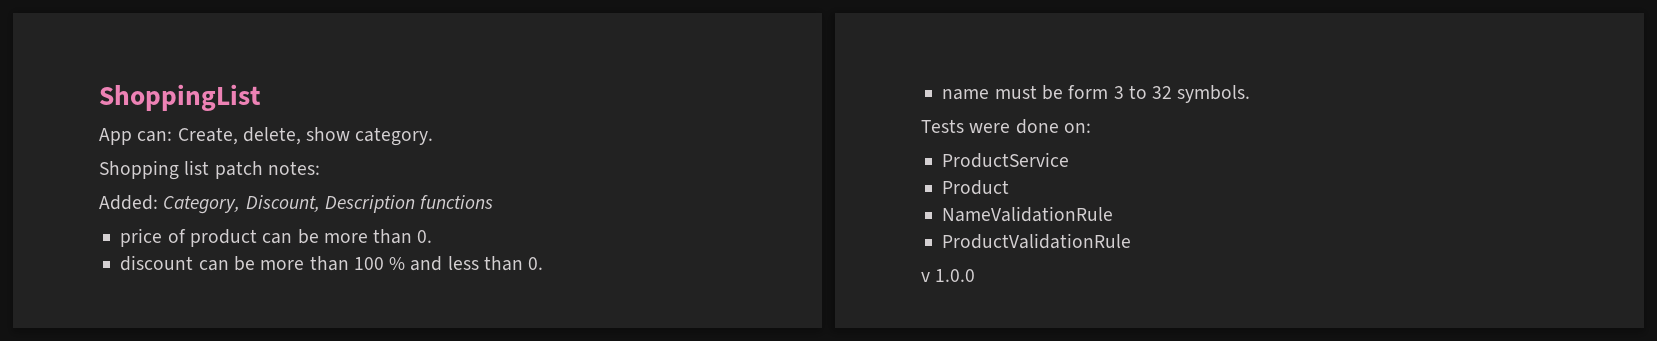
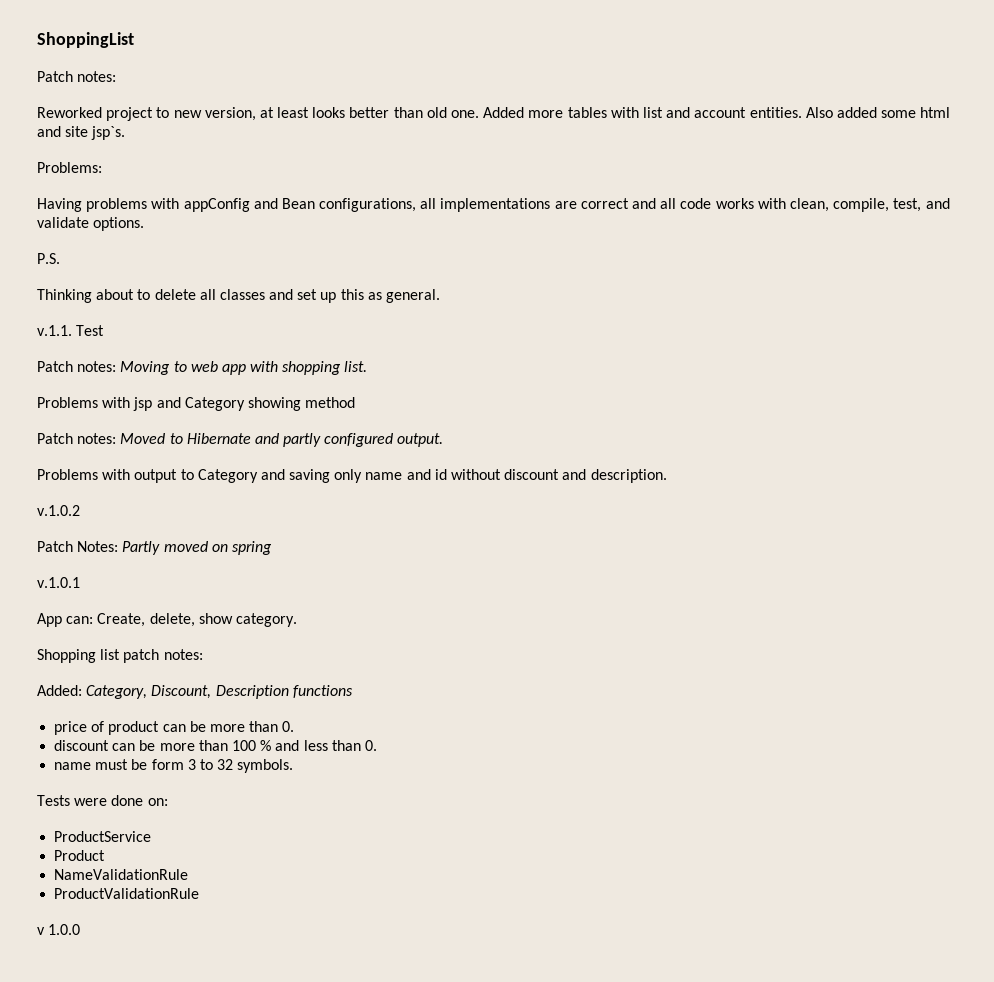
(261, 97) none -> [37,71,117,82] [37,107,951,121] [37,126,126,140] [37,162,102,173] [37,198,950,212] [37,217,145,231] [37,253,60,264] [37,289,441,303] [37,325,105,336] [37,361,368,375] [37,397,356,411] [37,433,444,447] [37,469,667,483] [37,505,80,516] [37,541,272,555] [37,577,80,588] // Patch notes: // Reworked project to new version, at least looks better than old one. Added more tables with list and account entities. Also added some html and site jsp`s. // Problems: // Having problems with appConfig and Bean configurations, all implementations are correct and all code works with clean, compile, test, and validate options. // P.S. // Thinking about to delete all classes and set up this as general. // v.1.1. Test // Patch notes: Moving to web app with shopping list. // Problems with jsp and Category showing method // Patch notes: Moved to Hibernate and partly configured output. // Problems with output to Category and saving only name and id without discount and description. // v.1.0.2 // Patch Notes: Partly moved on spring // v.1.0.1

